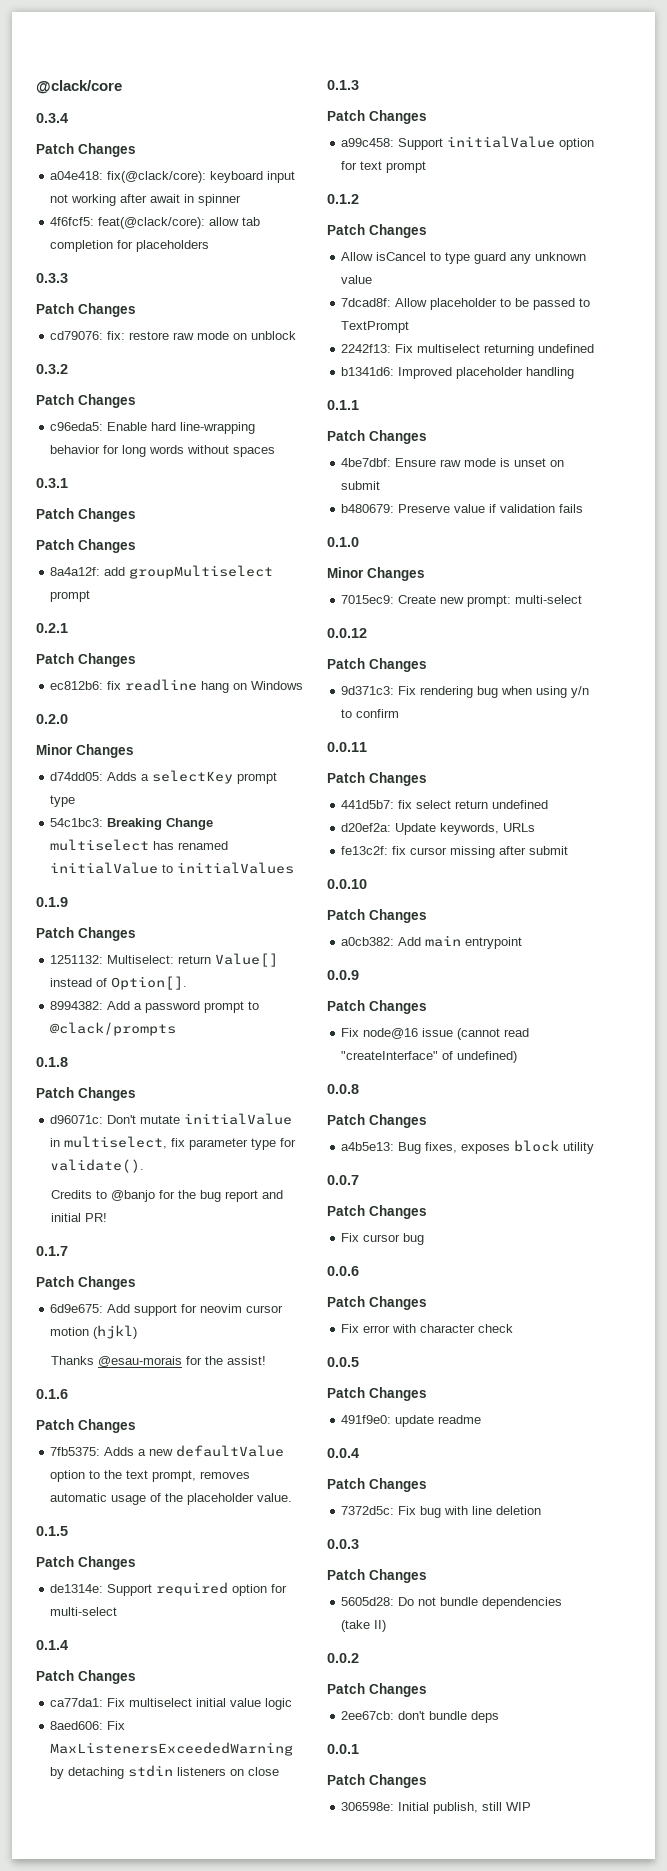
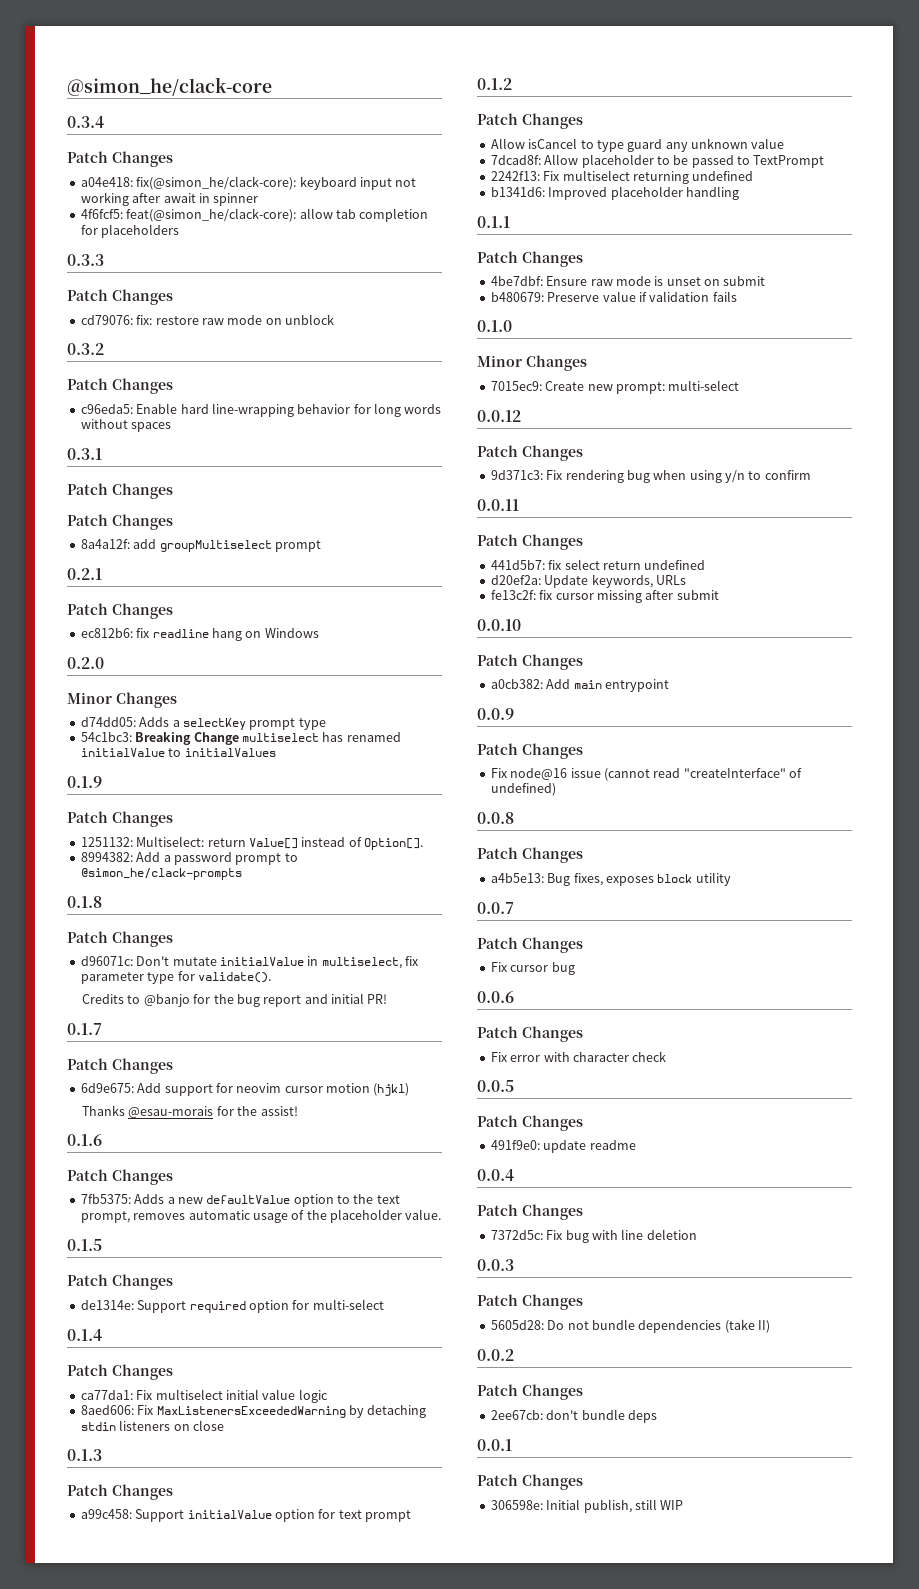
[36,80,122,94] @clack/core -> [67,77,272,96] @simon_he/clack-core
[107,171,207,183] fix(@clack/core): -> [136,176,297,190] fix(@simon_he/clack-core):
[98,217,206,229] feat(@clack/core): -> [126,208,297,222] feat(@simon_he/clack-core):
[50,1022,177,1036] @clack/prompts -> [80,868,242,880] @simon_he/clack-prompts

